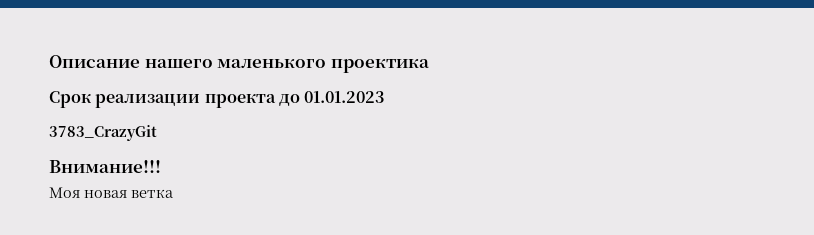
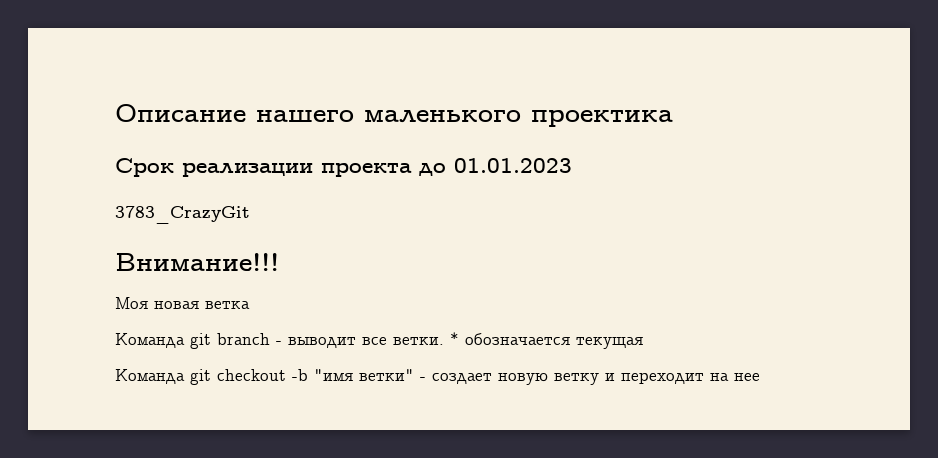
(173, 193) none -> [115,332,643,349] [115,369,760,385] // Команда git branch - выводит все ветки. * обозначается текущая // Команда git checkout -b "имя ветки" - создает новую ветку и переходит на нее

